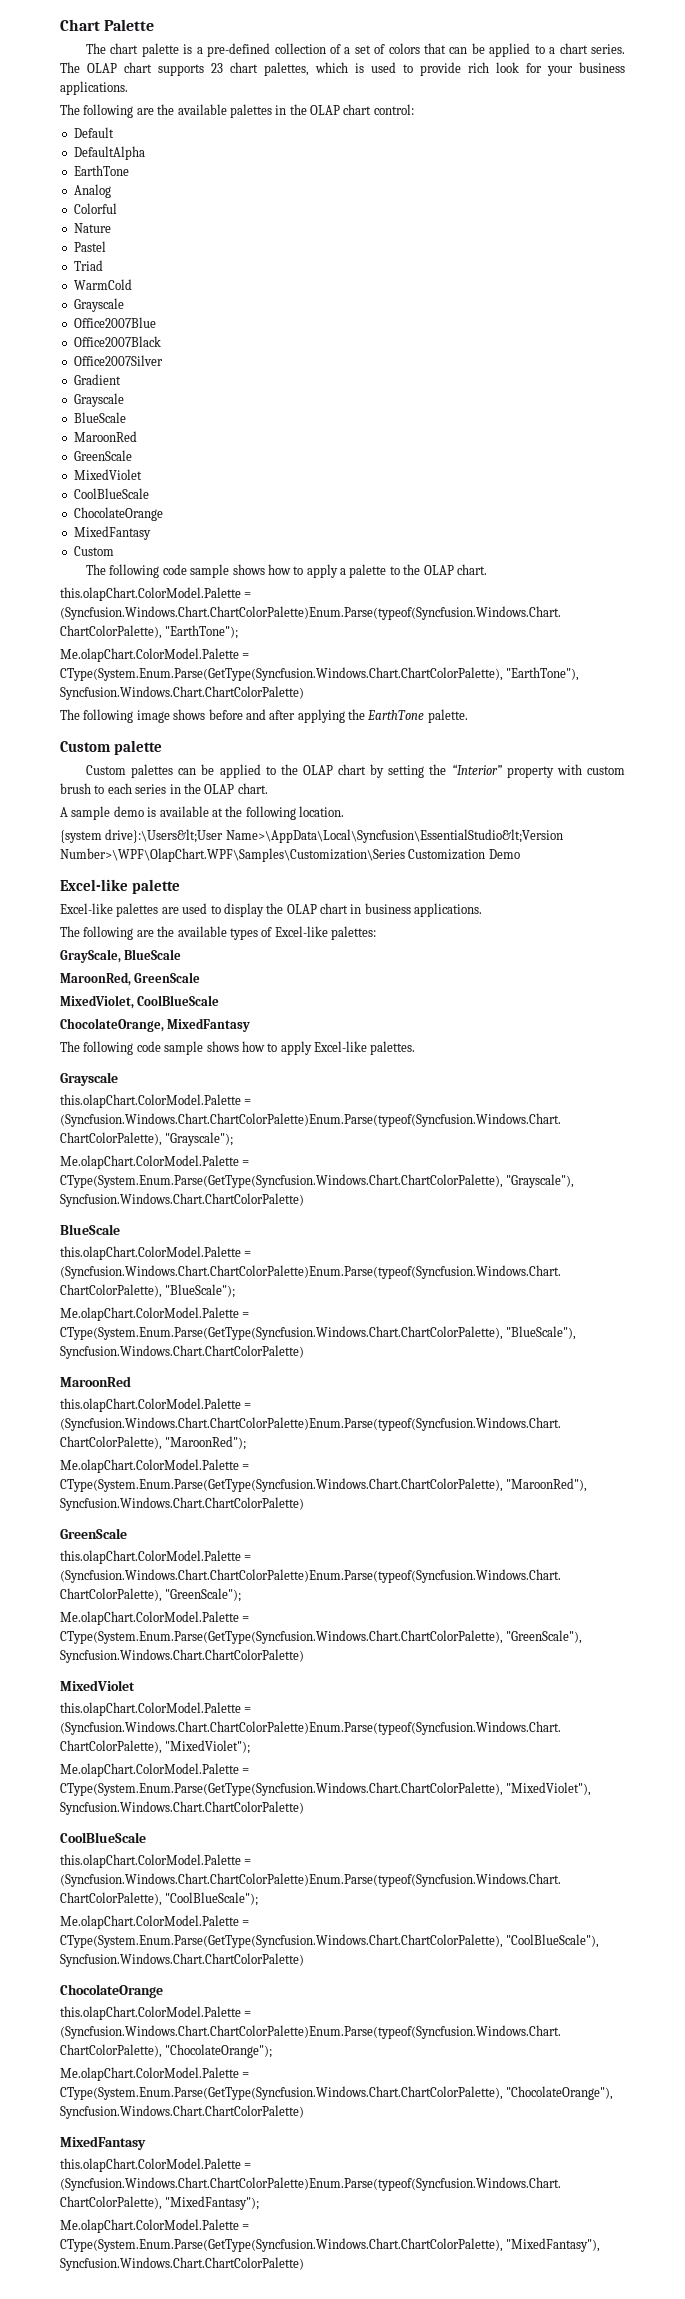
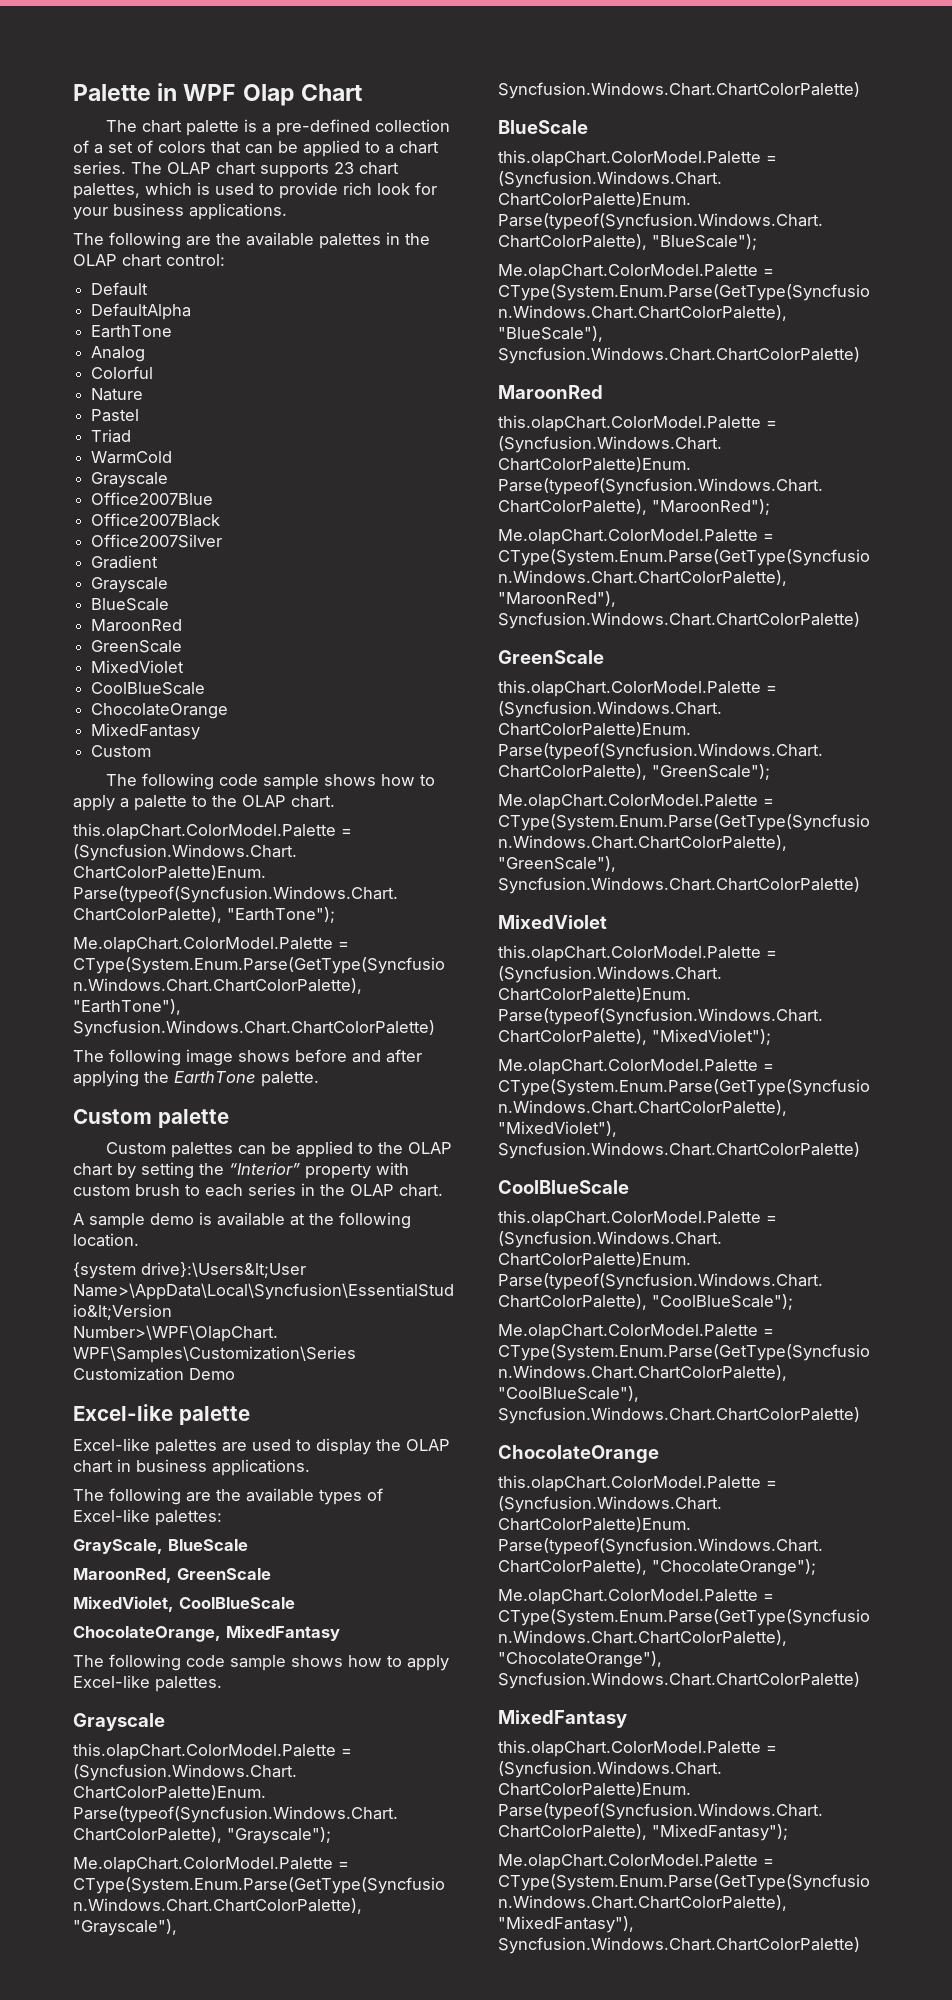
(60, 25) none -> [73,83,295,106] Palette in WPF Olap
[104,19,155,31] Palette -> (363, 92) none

